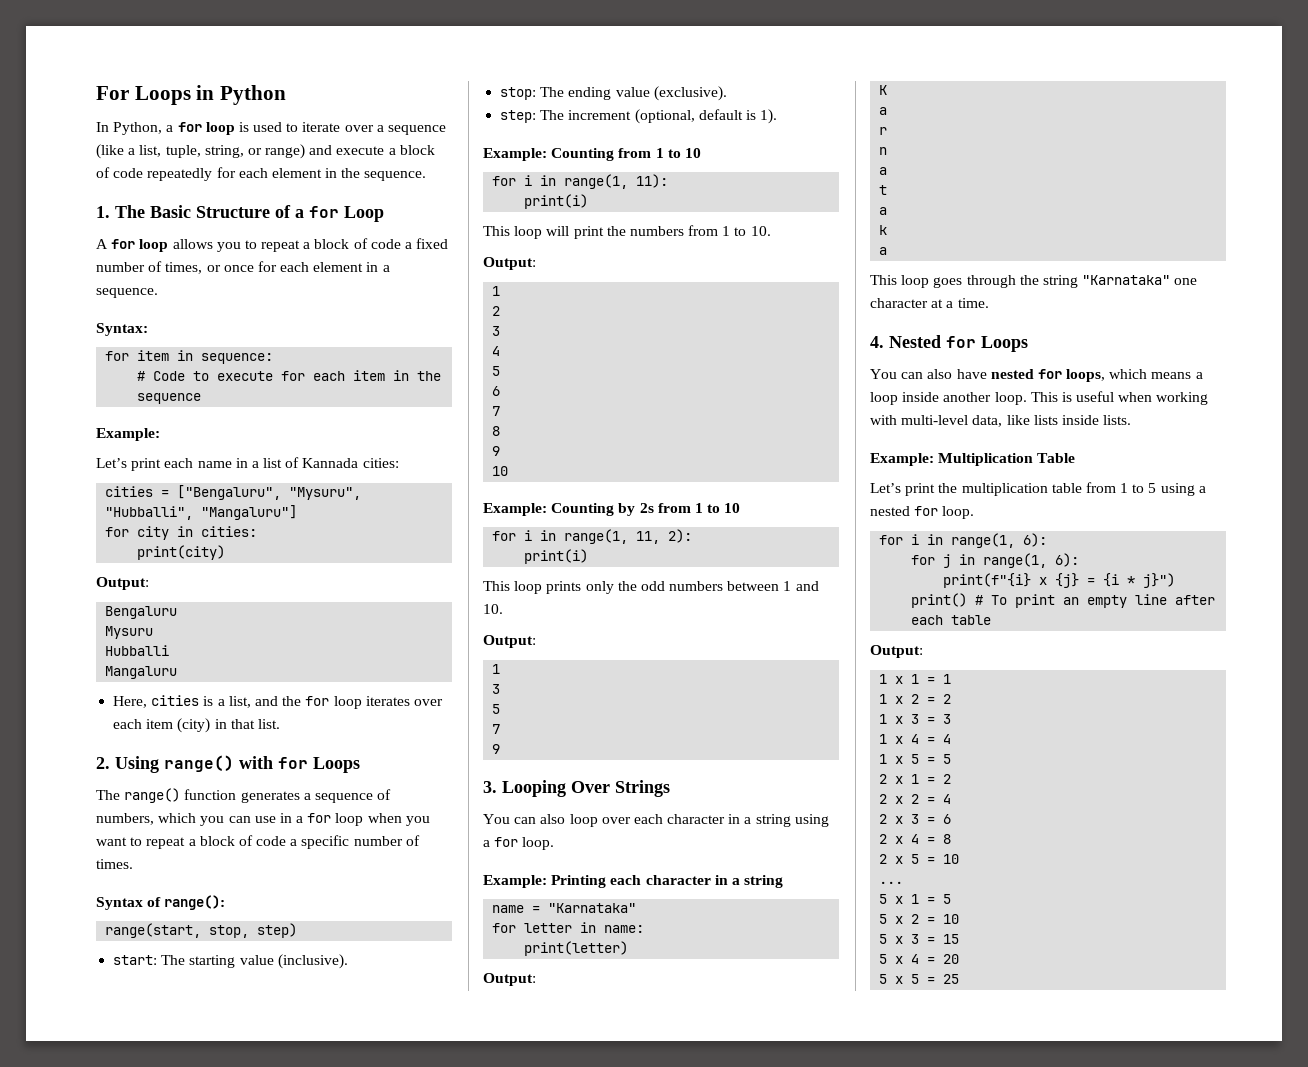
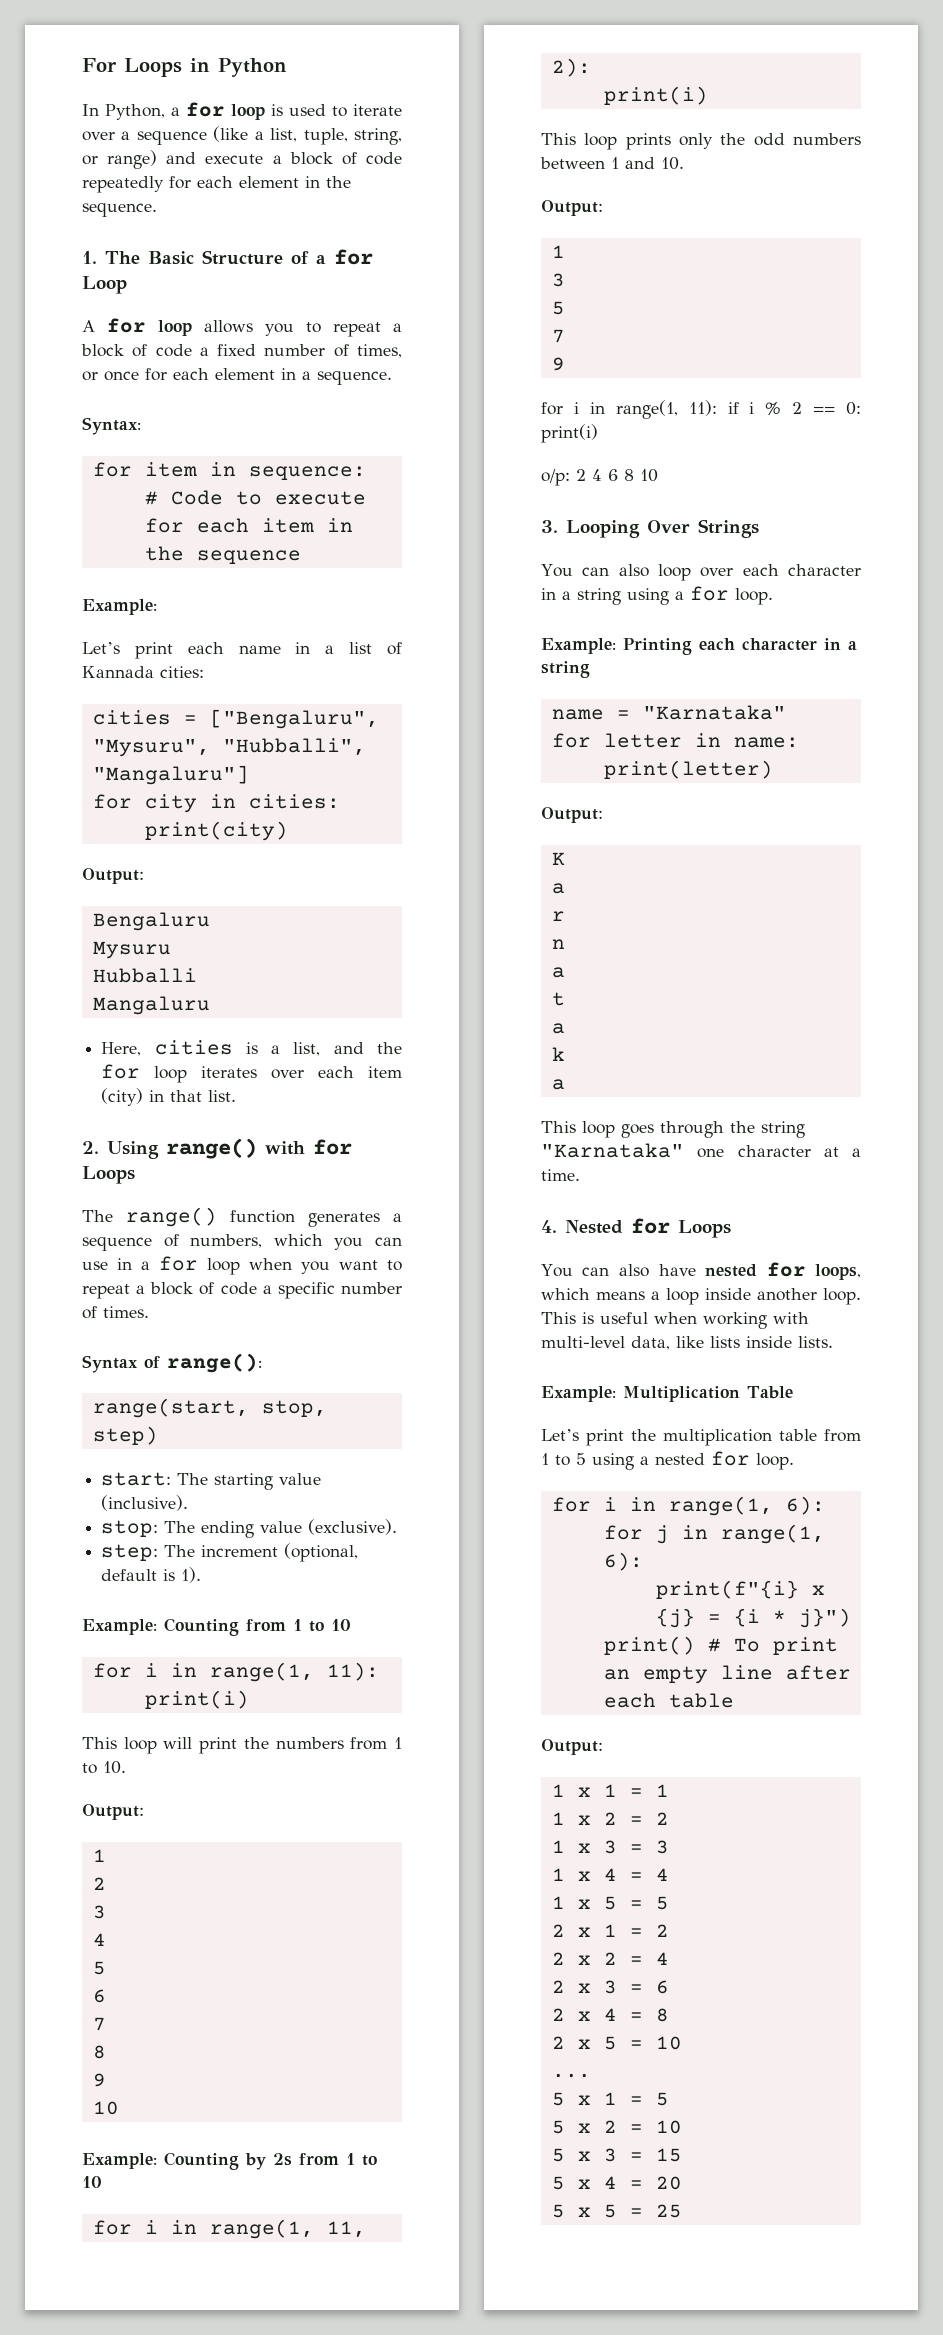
(501, 749) none -> [541,400,861,419] [541,424,598,443] [541,469,658,486] // for i in range(1, 11): if i % 2 == 0: print(i) // o/p: 2 4 6 8 10

